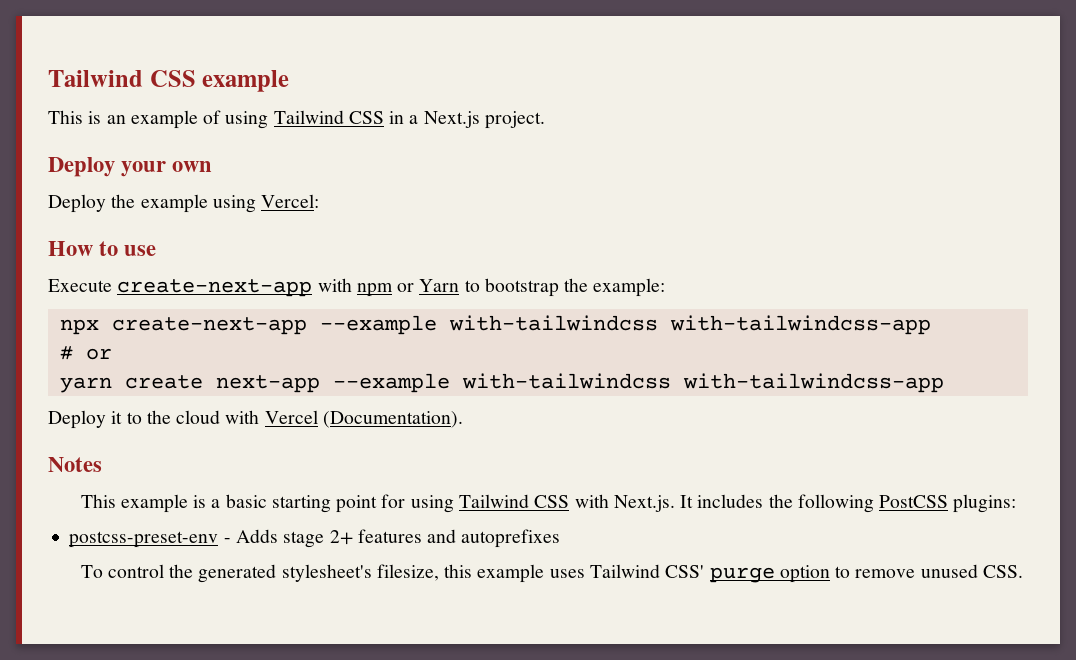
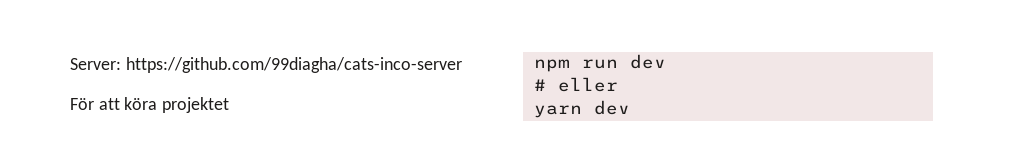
[48,70,290,92] [48,110,545,129] [48,157,213,177] [48,194,320,213] [48,241,157,256] [48,278,666,297] [59,315,931,335] Tailwind CSS example // This is an example of using Tailwind CSS in a Next.js project. // Deploy your own // Deploy the example using Vercel: // How to use // Execute create-next-app with npm or Yarn to bootstrap the example: // npx create-next-app --example with-tailwindcss with-tailwindcss-app -> [70,57,462,73] [70,97,230,113] [533,54,666,72] Server: https://github.com/99diagha/cats-inco-server // För att köra projektet // npm run dev
[85,348,112,360] or -> [557,77,618,92] eller
[124,373,944,393] [48,410,463,429] [48,457,102,472] [80,494,1017,513] [69,529,561,548] [80,564,1023,583] create next-app --example with-tailwindcss with-tailwindcss-app // Deploy it to the cloud with Vercel (Documentation). // Notes // This example is a basic starting point for using Tailwind CSS with Next.js. It includes the following PostCSS plugins: // postcss-preset-env - Adds stage 2+ features and autoprefixes // To control the generated stylesheet's filesize, this example uses Tailwind CSS' purge option to remove unused CSS. -> [593,100,630,115] dev

